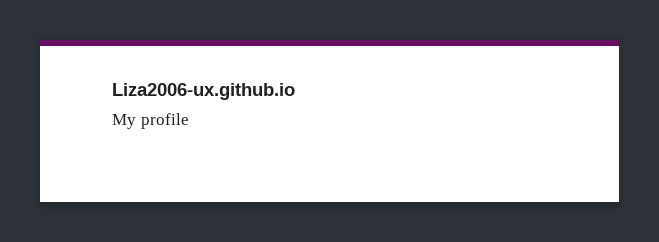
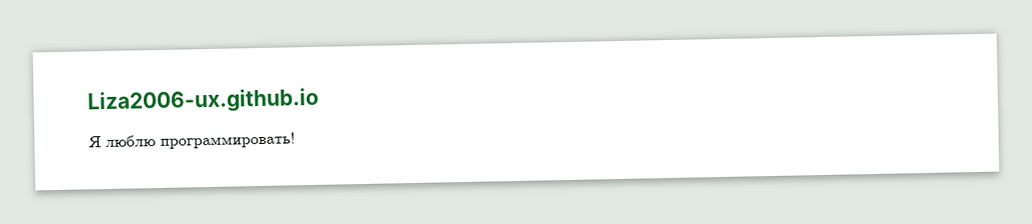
[112,113,189,129] My profile -> [88,132,295,149] Я люблю программировать!

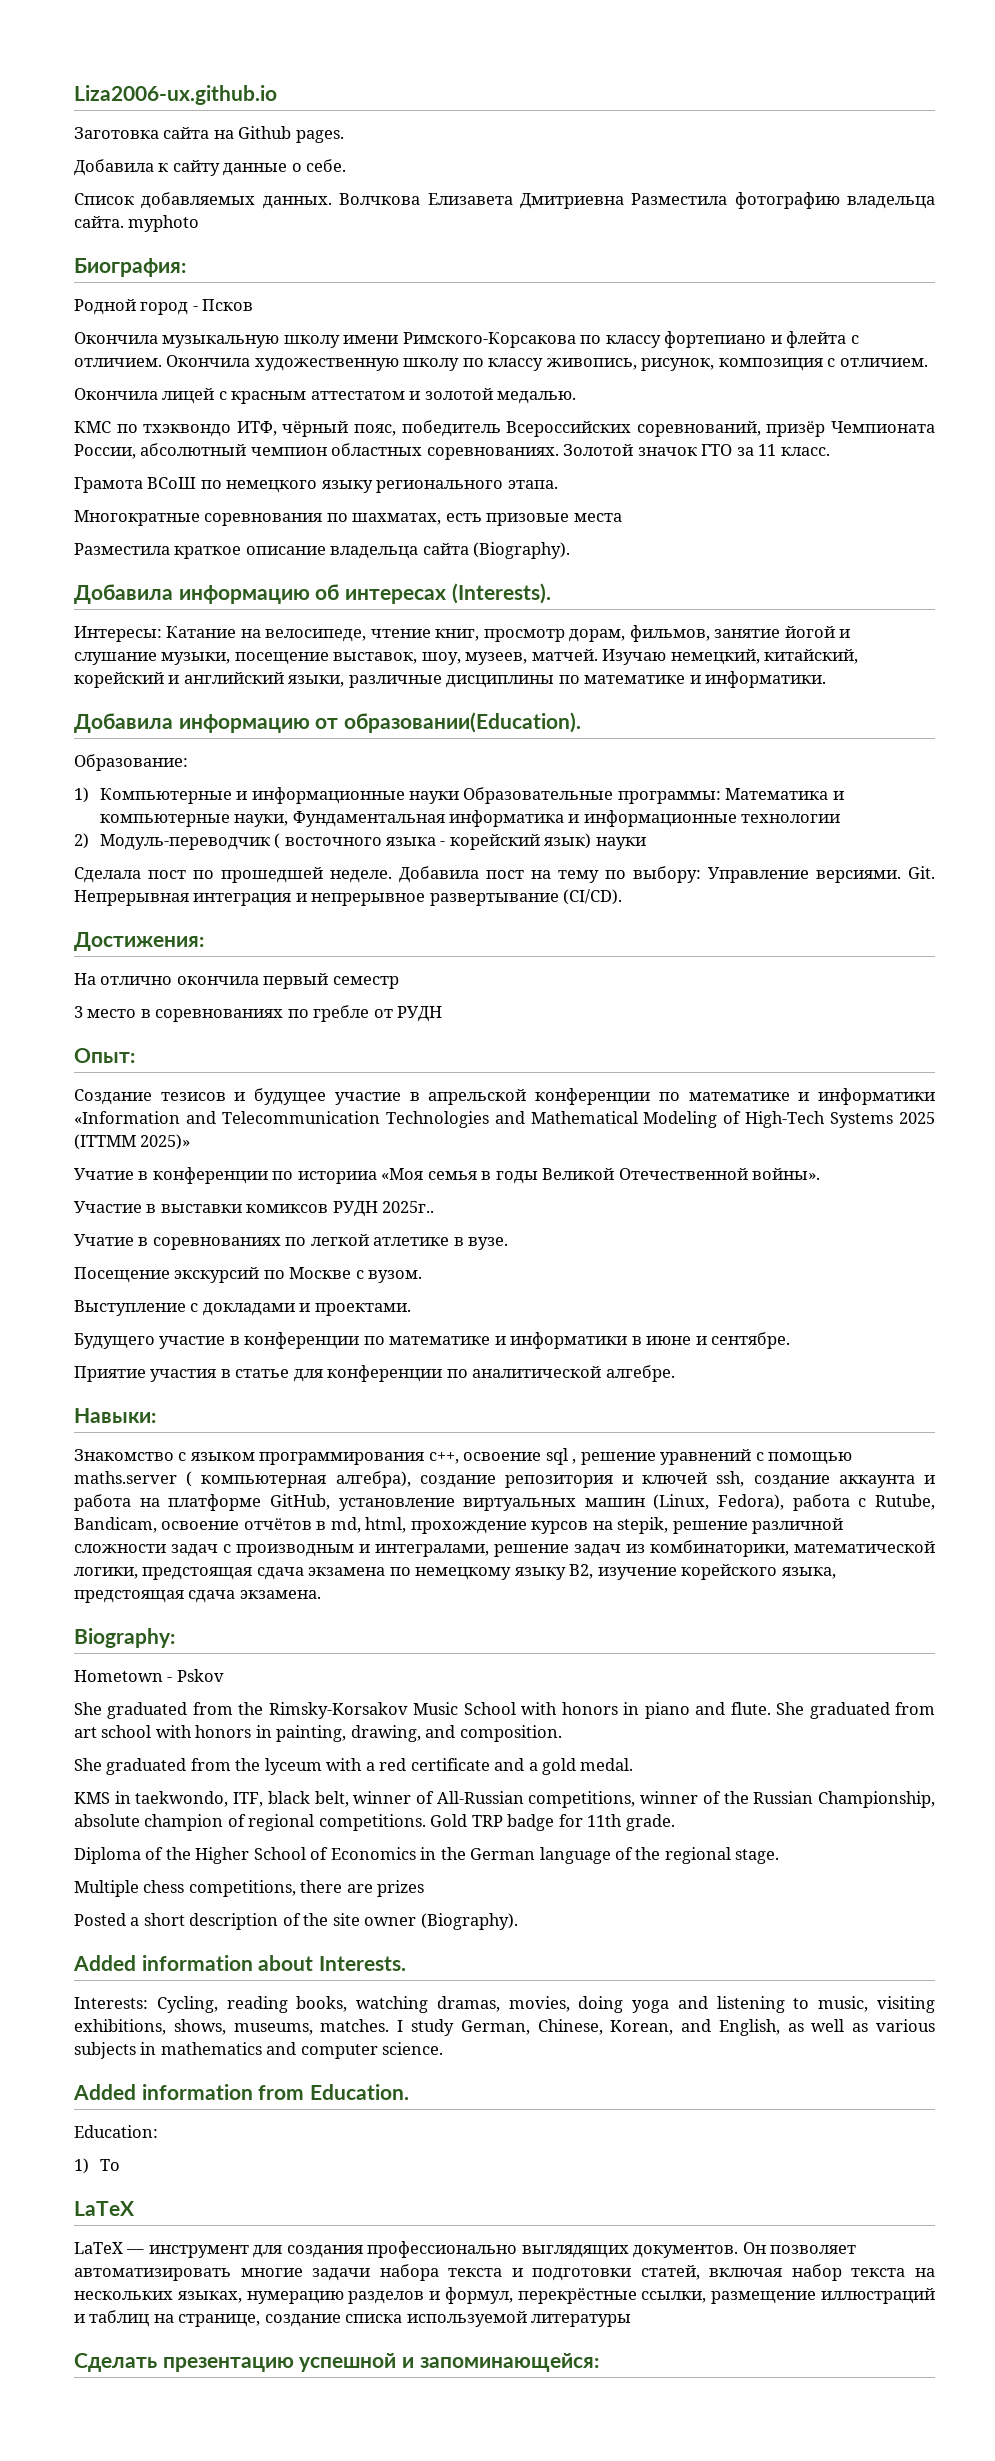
[88,132,295,149] Я люблю программировать! -> [74,126,344,143] [74,159,347,176] [74,192,935,209] [74,215,200,232] [74,258,186,277] [74,299,254,315] [74,331,859,348] [74,355,928,371] [74,388,577,404] [74,420,936,437] [74,443,830,460] [74,477,558,493] [74,510,622,526] [74,542,571,559] [74,583,551,604] [74,625,851,642] [74,649,859,665] [74,671,827,688] [74,712,582,733] [74,754,188,771] [74,787,844,804] [99,810,841,827] [74,833,646,850] [74,866,935,883] [74,889,623,906] [74,932,204,951] [74,973,399,989] [74,1005,443,1022] [74,1048,135,1063] [74,1088,936,1105] [74,1111,935,1128] [74,1134,191,1150] [74,1167,821,1184] [74,1201,435,1217] [74,1234,509,1250] [74,1267,423,1283] [74,1300,411,1316] [74,1332,791,1349] [74,1365,675,1382] [74,1408,156,1423] [74,1448,853,1465] [74,1471,935,1488] [74,1494,935,1511] [74,1517,844,1534] [74,1540,935,1557] [74,1564,836,1580] [74,1590,321,1603] [74,1628,175,1648] [74,1669,224,1682] [74,1702,936,1719] [74,1725,562,1742] [74,1758,634,1775] [74,1791,935,1808] [74,1814,675,1831] [74,1847,780,1864] [74,1880,425,1897] [74,1913,518,1930] [73,1955,407,1971] [74,1996,935,2013] [74,2019,936,2036] [74,2042,444,2059] [73,2084,410,2100] [74,2125,158,2138] [74,2158,120,2174] [74,2201,135,2216] [74,2241,857,2258] [74,2264,935,2281] [74,2287,936,2304] [74,2310,632,2327] [74,2353,599,2372] Заготовка сайта на Github pages. // Добавила к сайту данные о себе. // Список добавляемых данных. Волчкова Елизавета Дмитриевна Разместила фотографию владельца сайта. myphoto // Биография: // Родной город - Псков // Окончила музыкальную школу имени Римского-Корсакова по классу фортепиано и флейта с отличием. Окончила художественную школу по классу живопись, рисунок, композиция с отличием. // Окончила лицей с красным аттестатом и золотой медалью. // КМС по тхэквондо ИТФ, чёрный пояс, победитель Всероссийских соревнований, призёр Чемпионата России, абсолютный чемпион областных соревнованиях. Золотой значок ГТО за 11 класс. // Грамота ВСоШ по немецкого языку регионального этапа. // Многократные соревнования по шахматах, есть призовые места // Разместила краткое описание владельца сайта (Biography). // Добавила информацию об интересах (Interests). // Интересы: Катание на велосипеде, чтение книг, просмотр дорам, фильмов, занятие йогой и слушание музыки, посещение выставок, шоу, музеев, матчей. Изучаю немецкий, китайский, корейский и английский языки, различные дисциплины по математике и информатики. // Добавила информацию от образовании(Education). // Образование: // 1) Компьютерные и информационные науки Образовательные программы: Математика и компьютерные науки, Фундаментальная информатика и информационные технологии // 2) Модуль-переводчик ( восточного языка - корейский язык) науки // Сделала пост по прошедшей неделе. Добавила пост на тему по выбору: Управление версиями. Git. Непрерывная интеграция и непрерывное развертывание (CI/CD). // Достижения: // На отлично окончила первый семестр // 3 место в соревнованиях по гребле от РУДН // Опыт: // Создание тезисов и будущее участие в апрельской конференции по математике и информатики «Information and Telecommunication Technologies and Mathematical Modeling of High-Tech Systems 2025 (ITTMM 2025)» // Учатие в конференции по историиa «Моя семья в годы Великой Отечественной войны». // Участие в выставки комиксов РУДН 2025г.. // Учатие в соревнованиях по легкой атлетике в вузе. // Посещение экскурсий по Москве с вузом. // Выступление с докладами и проектами. // Будущего участие в конференции по математике и информатики в июне и сентябре. // Приятие учаcтия в статье для конференции по аналитической алгебре. // Навыки: // Знакомство с языком программирования с++, освоение sql , решение уравнений с помощью maths.server ( компьютерная алгебра), создание репозитория и ключей ssh, создание аккаунта и работа на платформе GitHub, установление виртуальных машин (Linux, Fedora), работа с Rutube, Bandicam, освоение отчётов в md, html, прохождение курсов на stepik, решение различной сложности задач с производным и интегралами, решение задач из комбинаторики, математической логики, предстоящая сдача экзамена по немецкому языку B2, изучение корейского языка, предстоящая сдача экзамена. // Biography: // Hometown - Pskov // She graduated from the Rimsky-Korsakov Music School with honors in piano and flute. She graduated from art school with honors in painting, drawing, and composition. // She graduated from the lyceum with a red certificate and a gold medal. // KMS in taekwondo, ITF, black belt, winner of All-Russian competitions, winner of the Russian Championship, absolute champion of regional competitions. Gold TRP badge for 11th grade. // Diploma of the Higher School of Economics in the German language of the regional stage. // Multiple chess competitions, there are prizes // Posted a short description of the site owner (Biography). // Added information about Interests. // Interests: Cycling, reading books, watching dramas, movies, doing yoga and listening to music, visiting exhibitions, shows, museums, matches. I study German, Chinese, Korean, and English, as well as various subjects in mathematics and computer science. // Added information from Education. // Education: // 1) To // LaTeX // LaTeX — инструмент для создания профессионально выглядящих документов. Он позволяет автоматизировать многие задачи набора текста и подготовки статей, включая набор текста на нескольких языках, нумерацию разделов и формул, перекрёстные ссылки, размещение иллюстраций и таблиц на странице, создание списка используемой литературы // Сделать презентацию успешной и запоминающейся:

